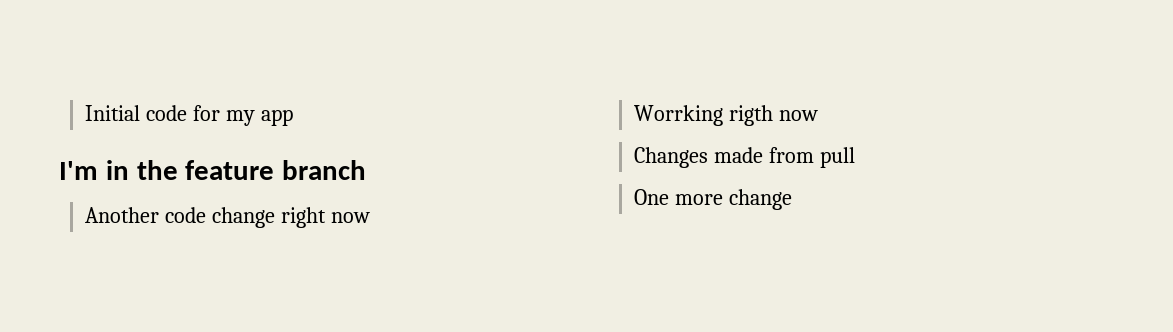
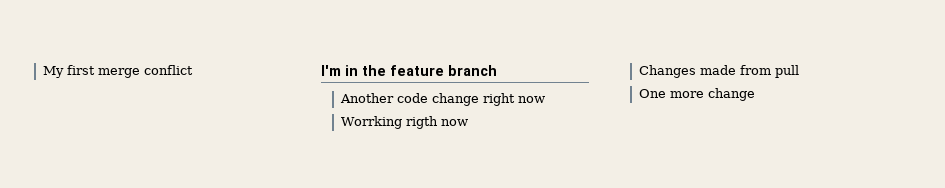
[85,105,293,126] Initial code for my app -> [43,65,194,78] My first merge conflict

